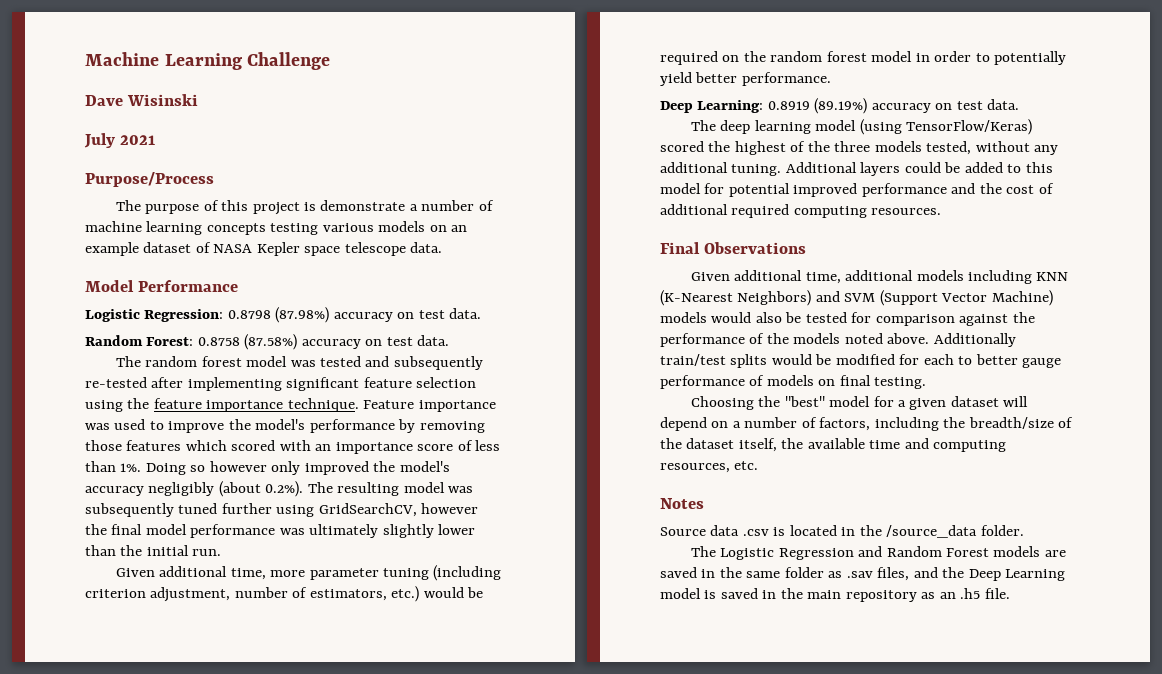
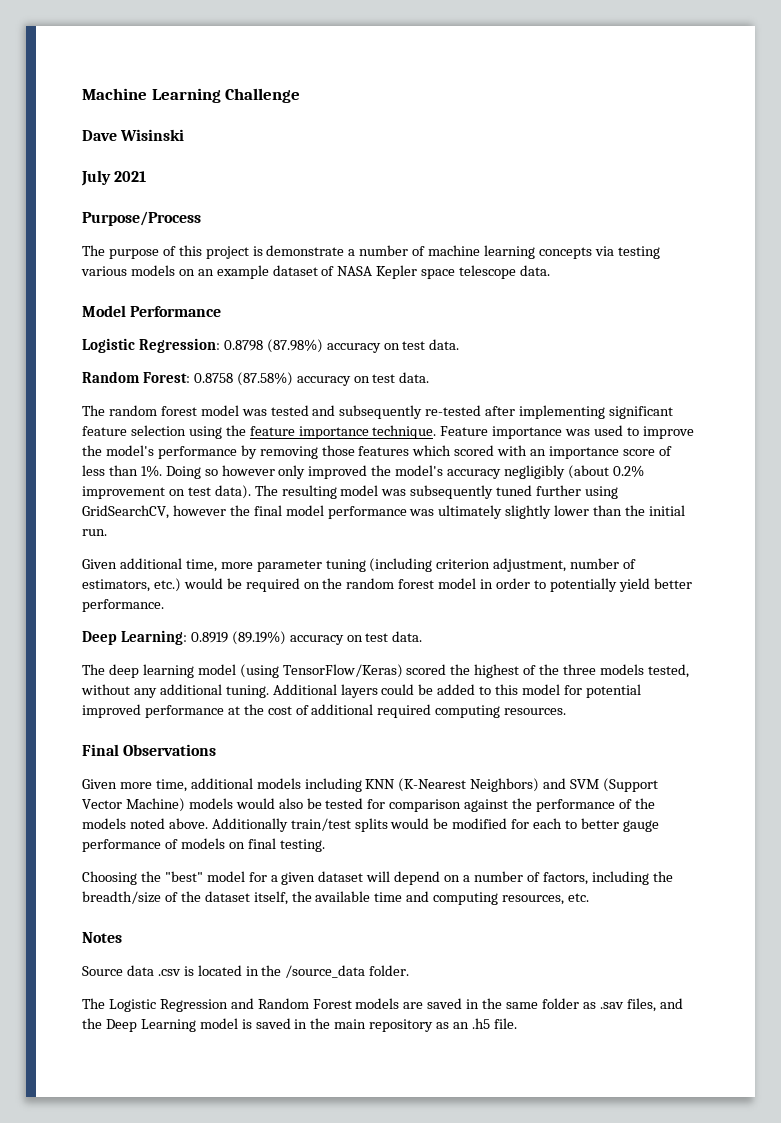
(266, 229) none -> [594,246,614,256] via
[265,481,304,497] 0.2%). -> [612,465,644,477] [82,485,251,499] 0.2% improvement on test data).
[951,183,976,194] and -> [227,706,240,715] at
[734,270,803,281] additional -> [119,782,152,789] more

